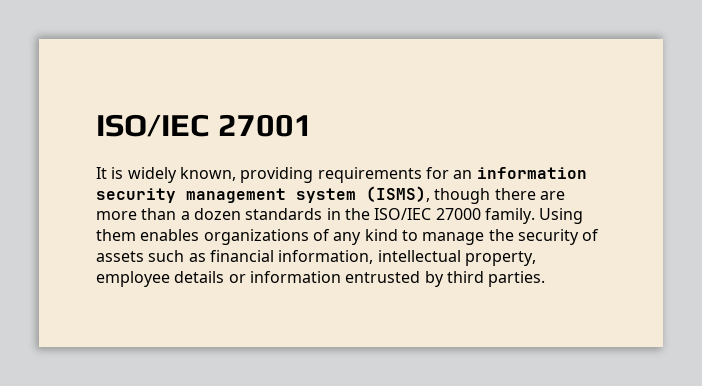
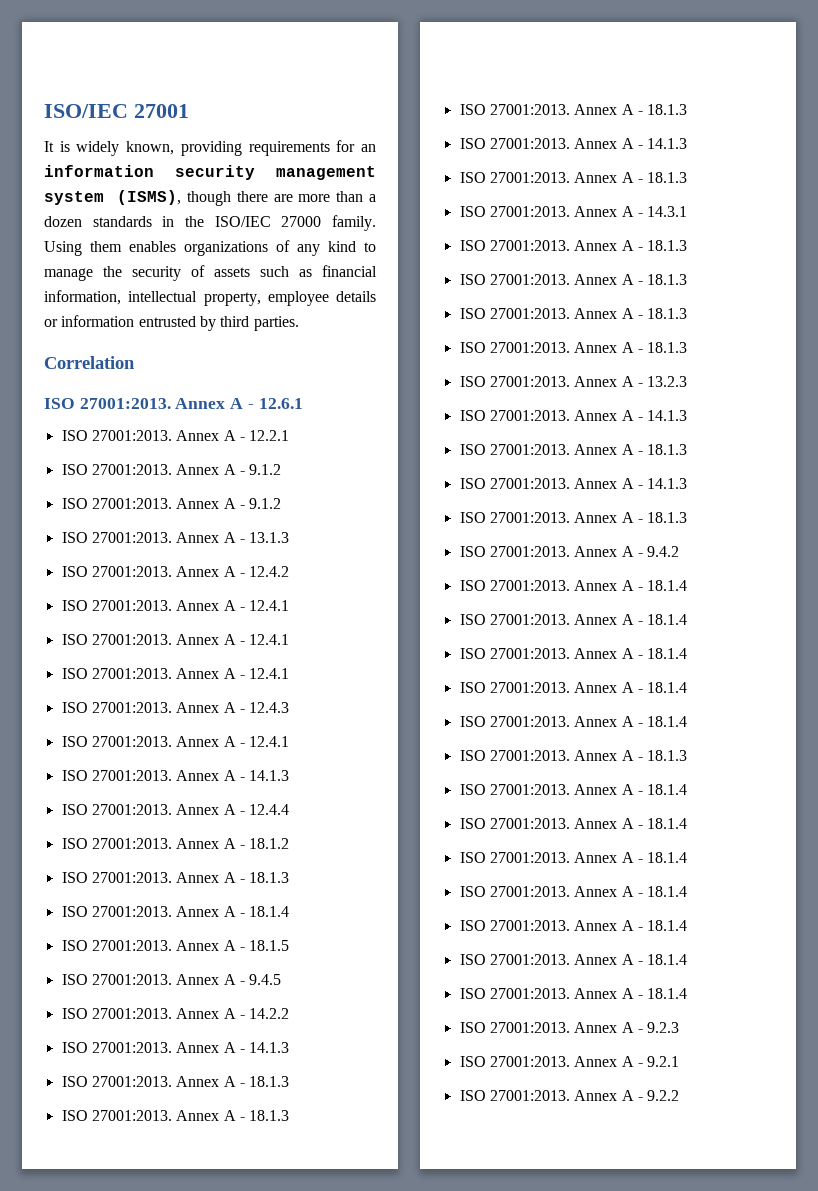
(546, 279) none -> [44,356,135,369] [44,398,303,409] [61,430,290,441] [61,464,282,475] [61,498,282,509] [61,532,290,543] [61,566,290,577] [61,600,290,611] [61,634,290,645] [61,668,290,679] [61,702,290,713] [61,736,290,747] [61,770,290,781] [61,804,290,815] [61,838,290,849] [61,872,290,883] [61,906,290,917] [61,940,290,951] [61,974,282,985] [61,1008,290,1019] [61,1042,290,1053] [61,1076,290,1087] [61,1110,290,1121] [459,104,688,115] [459,138,688,149] [459,172,688,183] [459,206,688,217] [459,240,688,251] [459,274,688,285] [459,308,688,319] [459,342,688,353] [459,376,688,387] [459,410,688,421] [459,444,688,455] [459,478,688,489] [459,512,688,523] [459,546,680,557] [459,580,688,591] [459,614,688,625] [459,648,688,659] [459,682,688,693] [459,716,688,727] [459,750,688,761] [459,784,688,795] [459,818,688,829] [459,852,688,863] [459,886,688,897] [459,920,688,931] [459,954,688,965] [459,988,688,999] [459,1022,680,1033] [459,1056,680,1067] [459,1090,680,1101] // Correlation // ISO 27001:2013. Annex A - 12.6.1 // ISO 27001:2013. Annex A - 12.2.1 // ISO 27001:2013. Annex A - 9.1.2 // ISO 27001:2013. Annex A - 9.1.2 // ISO 27001:2013. Annex A - 13.1.3 // ISO 27001:2013. Annex A - 12.4.2 // ISO 27001:2013. Annex A - 12.4.1 // ISO 27001:2013. Annex A - 12.4.1 // ISO 27001:2013. Annex A - 12.4.1 // ISO 27001:2013. Annex A - 12.4.3 // ISO 27001:2013. Annex A - 12.4.1 // ISO 27001:2013. Annex A - 14.1.3 // ISO 27001:2013. Annex A - 12.4.4 // ISO 27001:2013. Annex A - 18.1.2 // ISO 27001:2013. Annex A - 18.1.3 // ISO 27001:2013. Annex A - 18.1.4 // ISO 27001:2013. Annex A - 18.1.5 // ISO 27001:2013. Annex A - 9.4.5 // ISO 27001:2013. Annex A - 14.2.2 // ISO 27001:2013. Annex A - 14.1.3 // ISO 27001:2013. Annex A - 18.1.3 // ISO 27001:2013. Annex A - 18.1.3 // ISO 27001:2013. Annex A - 18.1.3 // ISO 27001:2013. Annex A - 14.1.3 // ISO 27001:2013. Annex A - 18.1.3 // ISO 27001:2013. Annex A - 14.3.1 // ISO 27001:2013. Annex A - 18.1.3 // ISO 27001:2013. Annex A - 18.1.3 // ISO 27001:2013. Annex A - 18.1.3 // ISO 27001:2013. Annex A - 18.1.3 // ISO 27001:2013. Annex A - 13.2.3 // ISO 27001:2013. Annex A - 14.1.3 // ISO 27001:2013. Annex A - 18.1.3 // ISO 27001:2013. Annex A - 14.1.3 // ISO 27001:2013. Annex A - 18.1.3 // ISO 27001:2013. Annex A - 9.4.2 // ISO 27001:2013. Annex A - 18.1.4 // ISO 27001:2013. Annex A - 18.1.4 // ISO 27001:2013. Annex A - 18.1.4 // ISO 27001:2013. Annex A - 18.1.4 // ISO 27001:2013. Annex A - 18.1.4 // ISO 27001:2013. Annex A - 18.1.3 // ISO 27001:2013. Annex A - 18.1.4 // ISO 27001:2013. Annex A - 18.1.4 // ISO 27001:2013. Annex A - 18.1.4 // ISO 27001:2013. Annex A - 18.1.4 // ISO 27001:2013. Annex A - 18.1.4 // ISO 27001:2013. Annex A - 18.1.4 // ISO 27001:2013. Annex A - 18.1.4 // ISO 27001:2013. Annex A - 9.2.3 // ISO 27001:2013. Annex A - 9.2.1 // ISO 27001:2013. Annex A - 9.2.2

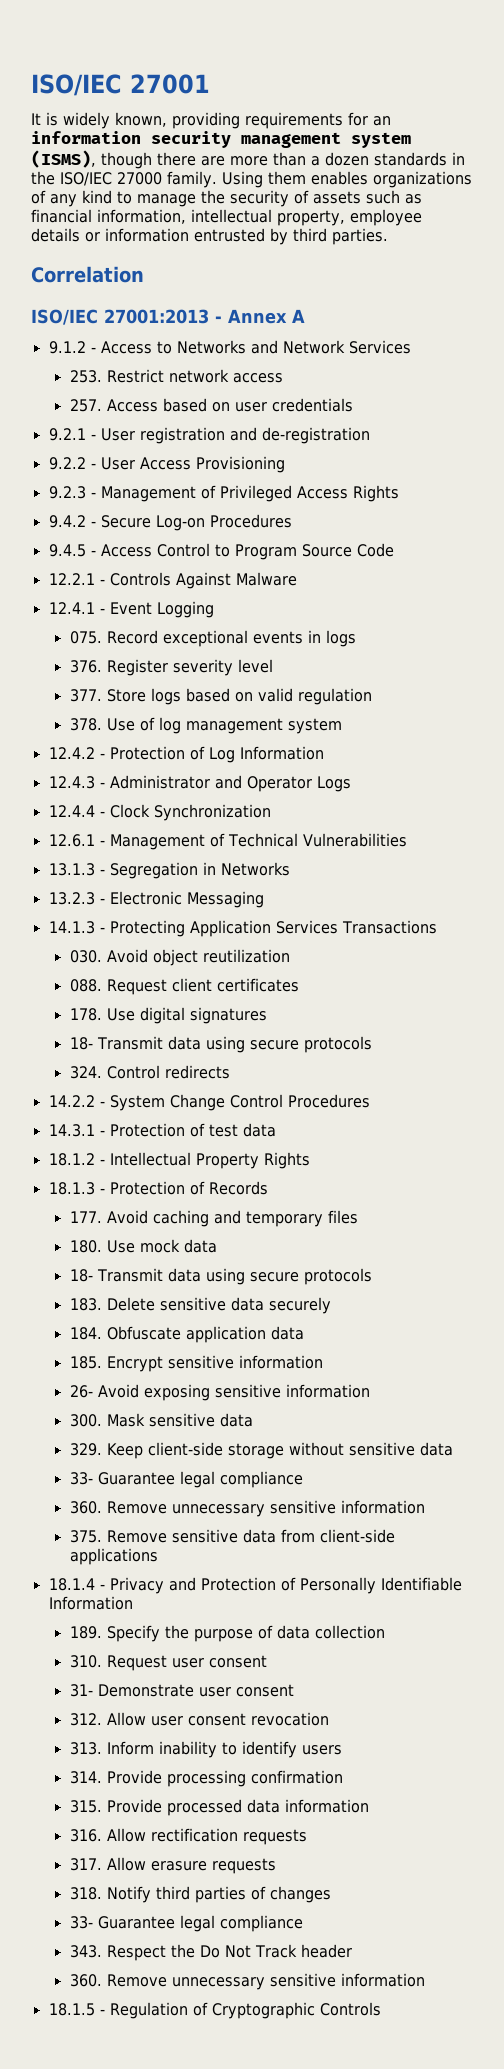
[44,398,303,409] [61,430,290,441] [61,464,282,475] [61,498,282,509] [61,532,290,543] [61,566,290,577] [61,600,290,611] [61,634,290,645] [61,668,290,679] [61,702,290,713] [61,736,290,747] [61,770,290,781] [61,804,290,815] [61,838,290,849] [61,872,290,883] [61,906,290,917] [61,940,290,951] [61,974,282,985] [61,1008,290,1019] [61,1042,290,1053] [61,1076,290,1087] [61,1110,290,1121] [459,104,688,115] [459,138,688,149] [459,172,688,183] [459,206,688,217] [459,240,688,251] [459,274,688,285] [459,308,688,319] [459,342,688,353] [459,376,688,387] [459,410,688,421] [459,444,688,455] [459,478,688,489] [459,512,688,523] [459,546,680,557] [459,580,688,591] [459,614,688,625] [459,648,688,659] [459,682,688,693] [459,716,688,727] [459,750,688,761] [459,784,688,795] [459,818,688,829] [459,852,688,863] [459,886,688,897] [459,920,688,931] [459,954,688,965] [459,988,688,999] [459,1022,680,1033] [459,1056,680,1067] [459,1090,680,1101] ISO 27001:2013. Annex A - 12.6.1 // ISO 27001:2013. Annex A - 12.2.1 // ISO 27001:2013. Annex A - 9.1.2 // ISO 27001:2013. Annex A - 9.1.2 // ISO 27001:2013. Annex A - 13.1.3 // ISO 27001:2013. Annex A - 12.4.2 // ISO 27001:2013. Annex A - 12.4.1 // ISO 27001:2013. Annex A - 12.4.1 // ISO 27001:2013. Annex A - 12.4.1 // ISO 27001:2013. Annex A - 12.4.3 // ISO 27001:2013. Annex A - 12.4.1 // ISO 27001:2013. Annex A - 14.1.3 // ISO 27001:2013. Annex A - 12.4.4 // ISO 27001:2013. Annex A - 18.1.2 // ISO 27001:2013. Annex A - 18.1.3 // ISO 27001:2013. Annex A - 18.1.4 // ISO 27001:2013. Annex A - 18.1.5 // ISO 27001:2013. Annex A - 9.4.5 // ISO 27001:2013. Annex A - 14.2.2 // ISO 27001:2013. Annex A - 14.1.3 // ISO 27001:2013. Annex A - 18.1.3 // ISO 27001:2013. Annex A - 18.1.3 // ISO 27001:2013. Annex A - 18.1.3 // ISO 27001:2013. Annex A - 14.1.3 // ISO 27001:2013. Annex A - 18.1.3 // ISO 27001:2013. Annex A - 14.3.1 // ISO 27001:2013. Annex A - 18.1.3 // ISO 27001:2013. Annex A - 18.1.3 // ISO 27001:2013. Annex A - 18.1.3 // ISO 27001:2013. Annex A - 18.1.3 // ISO 27001:2013. Annex A - 13.2.3 // ISO 27001:2013. Annex A - 14.1.3 // ISO 27001:2013. Annex A - 18.1.3 // ISO 27001:2013. Annex A - 14.1.3 // ISO 27001:2013. Annex A - 18.1.3 // ISO 27001:2013. Annex A - 9.4.2 // ISO 27001:2013. Annex A - 18.1.4 // ISO 27001:2013. Annex A - 18.1.4 // ISO 27001:2013. Annex A - 18.1.4 // ISO 27001:2013. Annex A - 18.1.4 // ISO 27001:2013. Annex A - 18.1.4 // ISO 27001:2013. Annex A - 18.1.3 // ISO 27001:2013. Annex A - 18.1.4 // ISO 27001:2013. Annex A - 18.1.4 // ISO 27001:2013. Annex A - 18.1.4 // ISO 27001:2013. Annex A - 18.1.4 // ISO 27001:2013. Annex A - 18.1.4 // ISO 27001:2013. Annex A - 18.1.4 // ISO 27001:2013. Annex A - 18.1.4 // ISO 27001:2013. Annex A - 9.2.3 // ISO 27001:2013. Annex A - 9.2.1 // ISO 27001:2013. Annex A - 9.2.2 -> [31,309,305,325] [48,340,411,354] [69,369,283,383] [69,398,353,412] [48,427,370,444] [48,456,285,473] [48,485,399,502] [48,514,292,531] [48,543,394,560] [48,572,297,589] [48,601,214,618] [69,630,356,647] [69,659,273,676] [69,688,372,705] [69,717,342,734] [48,746,324,763] [48,775,351,792] [48,804,271,821] [48,833,407,850] [48,862,290,879] [48,891,264,908] [48,920,437,937] [69,949,290,966] [69,978,299,995] [69,1007,267,1024] [69,1036,372,1053] [69,1065,230,1079] [48,1094,370,1111] [48,1123,276,1137] [48,1152,310,1169] [48,1181,268,1195] [69,1210,358,1227] [69,1239,217,1253] [69,1268,372,1285] [69,1297,331,1314] [69,1326,304,1343] [69,1355,323,1372] [69,1384,370,1401] [69,1413,253,1427] [69,1442,453,1459] [69,1471,303,1488] [69,1500,425,1517] [69,1529,395,1543] [69,1548,158,1565] [48,1577,462,1594] [48,1596,133,1610] [69,1625,385,1642] [69,1655,267,1671] [69,1684,294,1697] [69,1712,329,1726] [69,1741,342,1758] [69,1770,343,1787] [69,1799,369,1816] [69,1828,307,1845] [69,1857,276,1874] [69,1886,331,1903] [69,1915,303,1932] [69,1944,352,1961] [69,1973,425,1990] [48,2002,381,2019] ISO/IEC 27001:2013 - Annex A // 9.1.2 - Access to Networks and Network Services // 253. Restrict network access // 257. Access based on user credentials // 9.2.1 - User registration and de-registration // 9.2.2 - User Access Provisioning // 9.2.3 - Management of Privileged Access Rights // 9.4.2 - Secure Log-on Procedures // 9.4.5 - Access Control to Program Source Code // 12.2.1 - Controls Against Malware // 12.4.1 - Event Logging // 075. Record exceptional events in logs // 376. Register severity level // 377. Store logs based on valid regulation // 378. Use of log management system // 12.4.2 - Protection of Log Information // 12.4.3 - Administrator and Operator Logs // 12.4.4 - Clock Synchronization // 12.6.1 - Management of Technical Vulnerabilities // 13.1.3 - Segregation in Networks // 13.2.3 - Electronic Messaging // 14.1.3 - Protecting Application Services Transactions // 030. Avoid object reutilization // 088. Request client certificates // 178. Use digital signatures // 18- Transmit data using secure protocols // 324. Control redirects // 14.2.2 - System Change Control Procedures // 14.3.1 - Protection of test data // 18.1.2 - Intellectual Property Rights // 18.1.3 - Protection of Records // 177. Avoid caching and temporary files // 180. Use mock data // 18- Transmit data using secure protocols // 183. Delete sensitive data securely // 184. Obfuscate application data // 185. Encrypt sensitive information // 26- Avoid exposing sensitive information // 300. Mask sensitive data // 329. Keep client-side storage without sensitive data // 33- Guarantee legal compliance // 360. Remove unnecessary sensitive information // 375. Remove sensitive data from client-side applications // 18.1.4 - Privacy and Protection of Personally Identifiable Information // 189. Specify the purpose of data collection // 310. Request user consent // 31- Demonstrate user consent // 312. Allow user consent revocation // 313. Inform inability to identify users // 314. Provide processing confirmation // 315. Provide processed data information // 316. Allow rectification requests // 317. Allow erasure requests // 318. Notify third parties of changes // 33- Guarantee legal compliance // 343. Respect the Do Not Track header // 360. Remove unnecessary sensitive information // 18.1.5 - Regulation of Cryptographic Controls

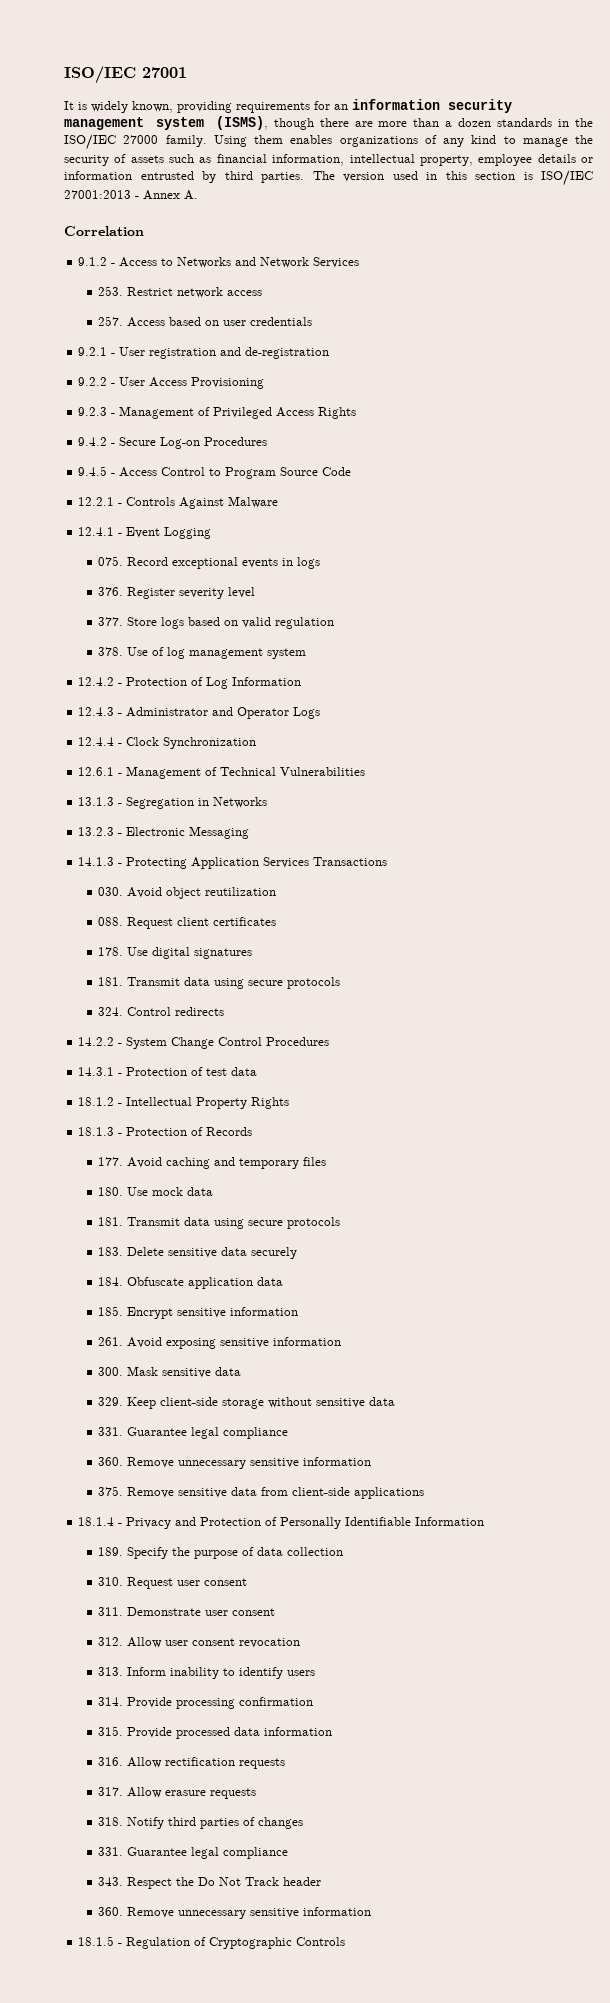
[31,266,144,283] // Correlation // -> [312,171,533,182] The version used in this section is
[292,309,305,323] A -> [184,190,198,200] [64,226,144,236] A. // Correlation
[69,1037,93,1050] 18- -> [98,977,124,986] 181.
[69,1269,93,1282] 18- -> [98,1217,124,1226] 181.
[69,1385,93,1398] 26- -> [98,1337,124,1346] 261.
[69,1472,93,1485] 33- -> [98,1427,124,1436] 331.
[69,1684,93,1697] 31- -> [98,1607,124,1616] 311.
[69,1916,93,1929] 33- -> [98,1847,124,1856] 331.

